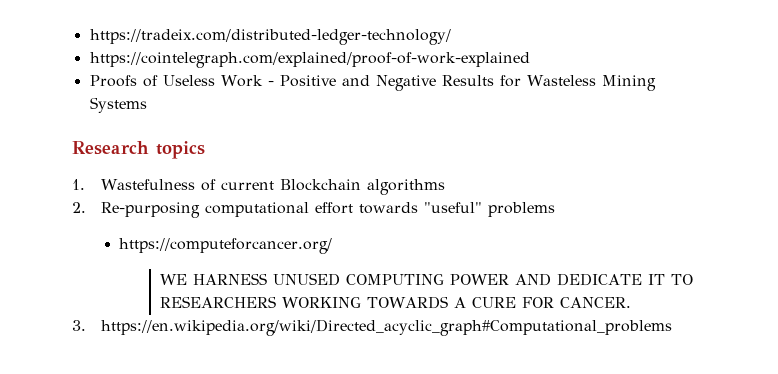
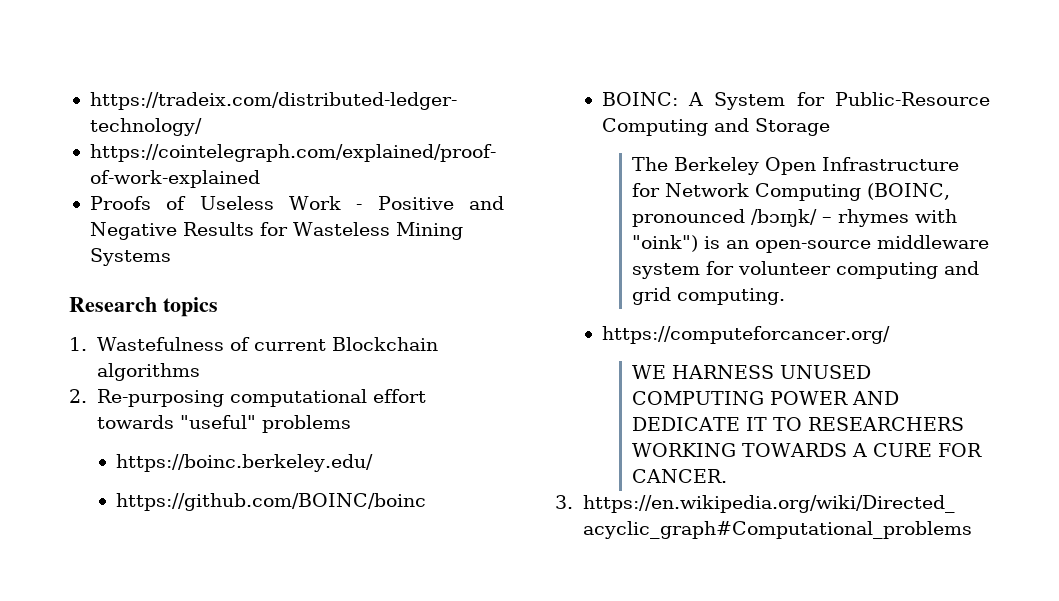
(556, 209) none -> [115,454,373,472] [115,493,426,511] [601,92,990,110] [601,118,830,136] [632,157,960,175] [632,183,951,201] [632,209,958,227] [632,235,990,253] [632,261,980,279] [632,287,786,305] // https://boinc.berkeley.edu/ // https://github.com/BOINC/boinc // BOINC: A System for Public-Resource Computing and Storage // The Berkeley Open Infrastructure for Network Computing (BOINC, pronounced /bɔɪŋk/ – rhymes with "oink") is an open-source middleware system for volunteer computing and grid computing.

